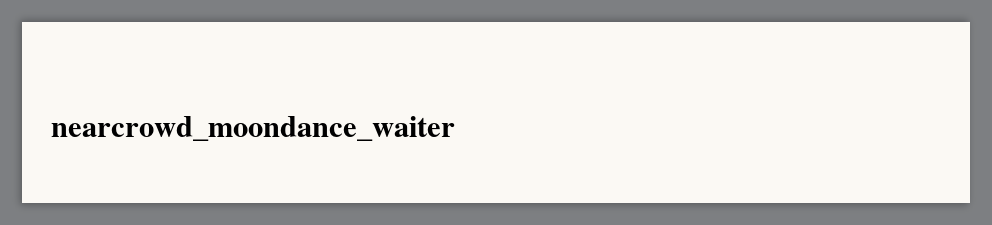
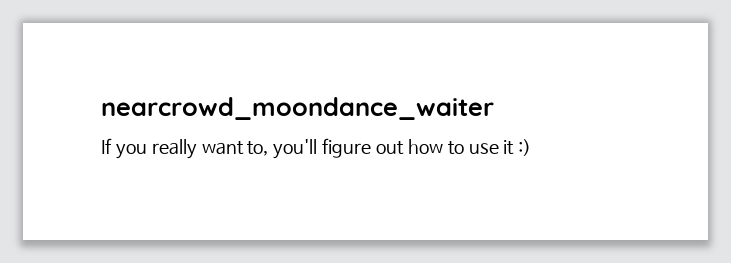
(455, 128) none -> [101,138,532,159] // If you really want to, you'll figure out how to use it :)

